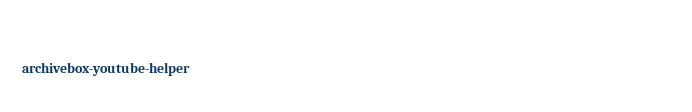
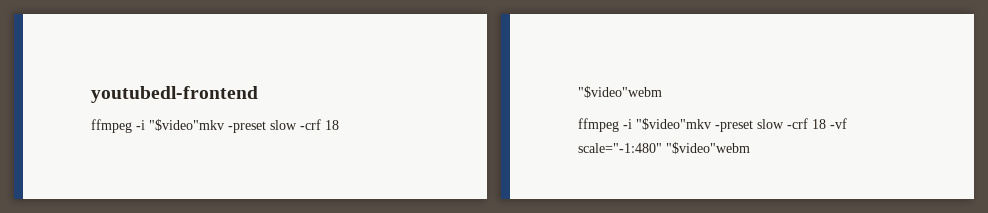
[22,62,190,76] archivebox-youtube-helper -> [91,86,258,103] [91,119,339,133] [578,86,662,98] [578,118,847,132] [578,142,750,154] youtubedl-frontend // ffmpeg -i "$video"mkv -preset slow -crf 18 "$video"webm // ffmpeg -i "$video"mkv -preset slow -crf 18 -vf scale="-1:480" "$video"webm

